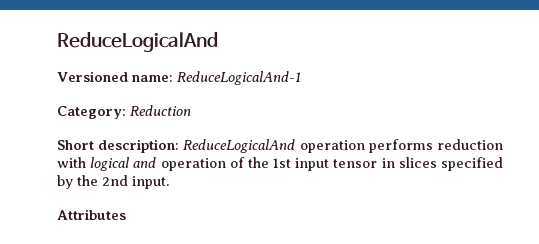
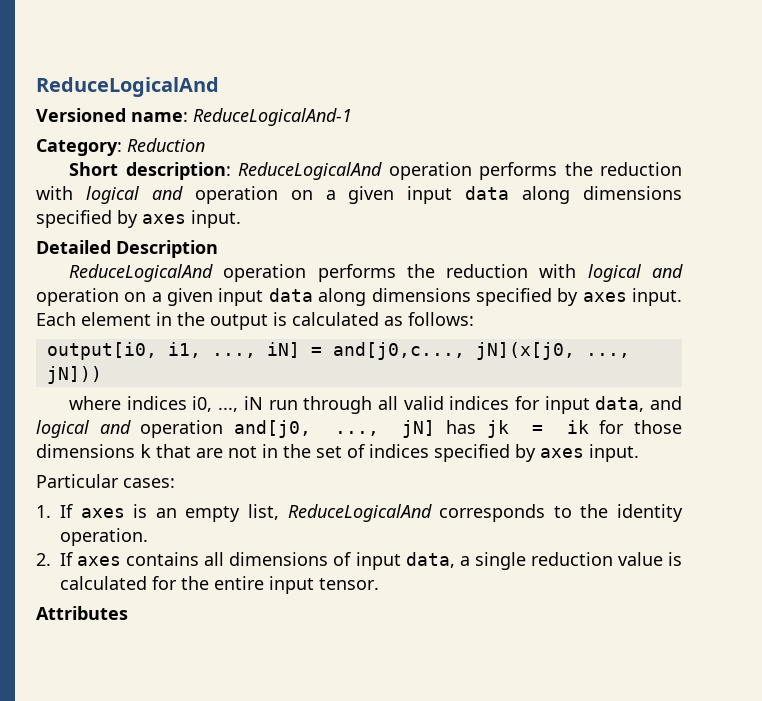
[437,139,503,150] [57,157,504,171] [57,175,169,189] reduction with logical and operation of the 1st input tensor in slices specified by the 2nd input. -> [564,162,682,176] [36,186,682,204] [36,210,241,228] [36,240,218,258] [69,264,683,282] [36,288,683,306] [36,312,474,330] [46,342,630,360] [46,366,102,384] [69,396,682,414] [36,420,682,438] [36,444,639,462] [36,474,175,488] [36,504,683,522] [60,528,148,546] [36,552,682,570] [60,576,379,594] the reduction with logical and operation on a given input data along dimensions specified by axes input. // Detailed Description // ReduceLogicalAnd operation performs the reduction with logical and operation on a given input data along dimensions specified by axes input. Each element in the output is calculated as follows: // output[i0, i1, ..., iN] = and[j0,c..., jN](x[j0, ..., jN])) // where indices i0, ..., iN run through all valid indices for input data, and logical and operation and[j0, ..., jN] has jk = ik for those dimensions k that are not in the set of indices specified by axes input. // Particular cases: // 1. If axes is an empty list, ReduceLogicalAnd corresponds to the identity operation. // 2. If axes contains all dimensions of input data, a single reduction value is calculated for the entire input tensor.

